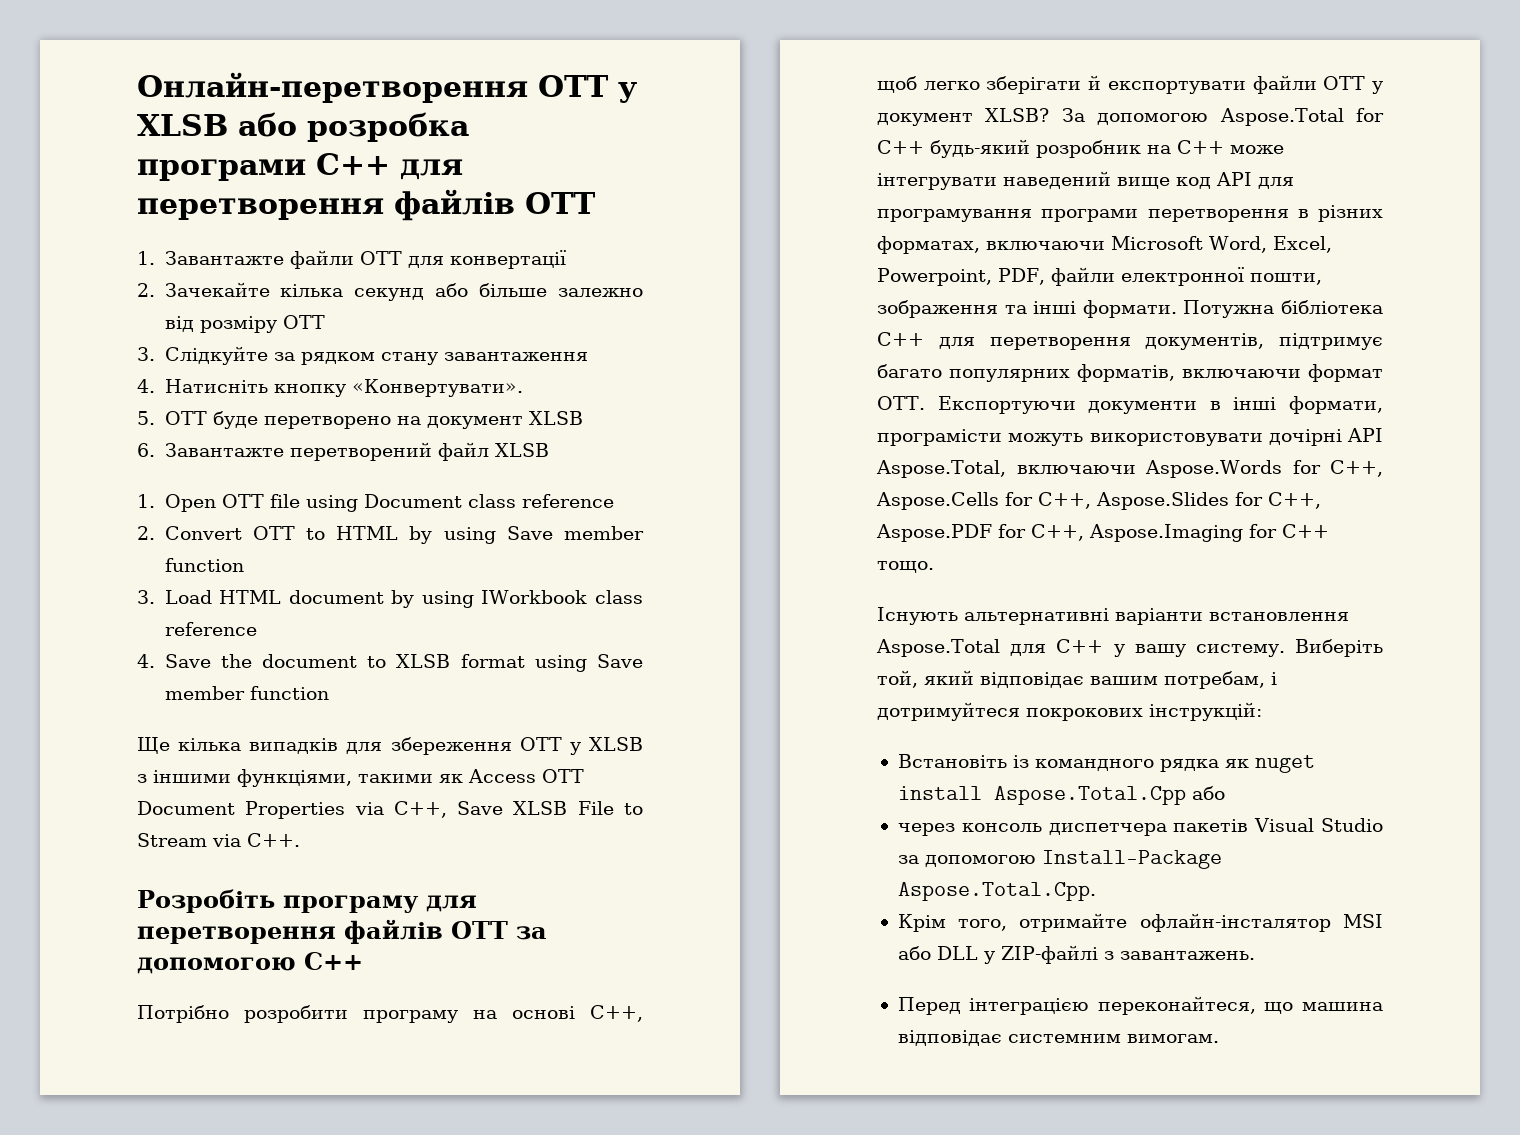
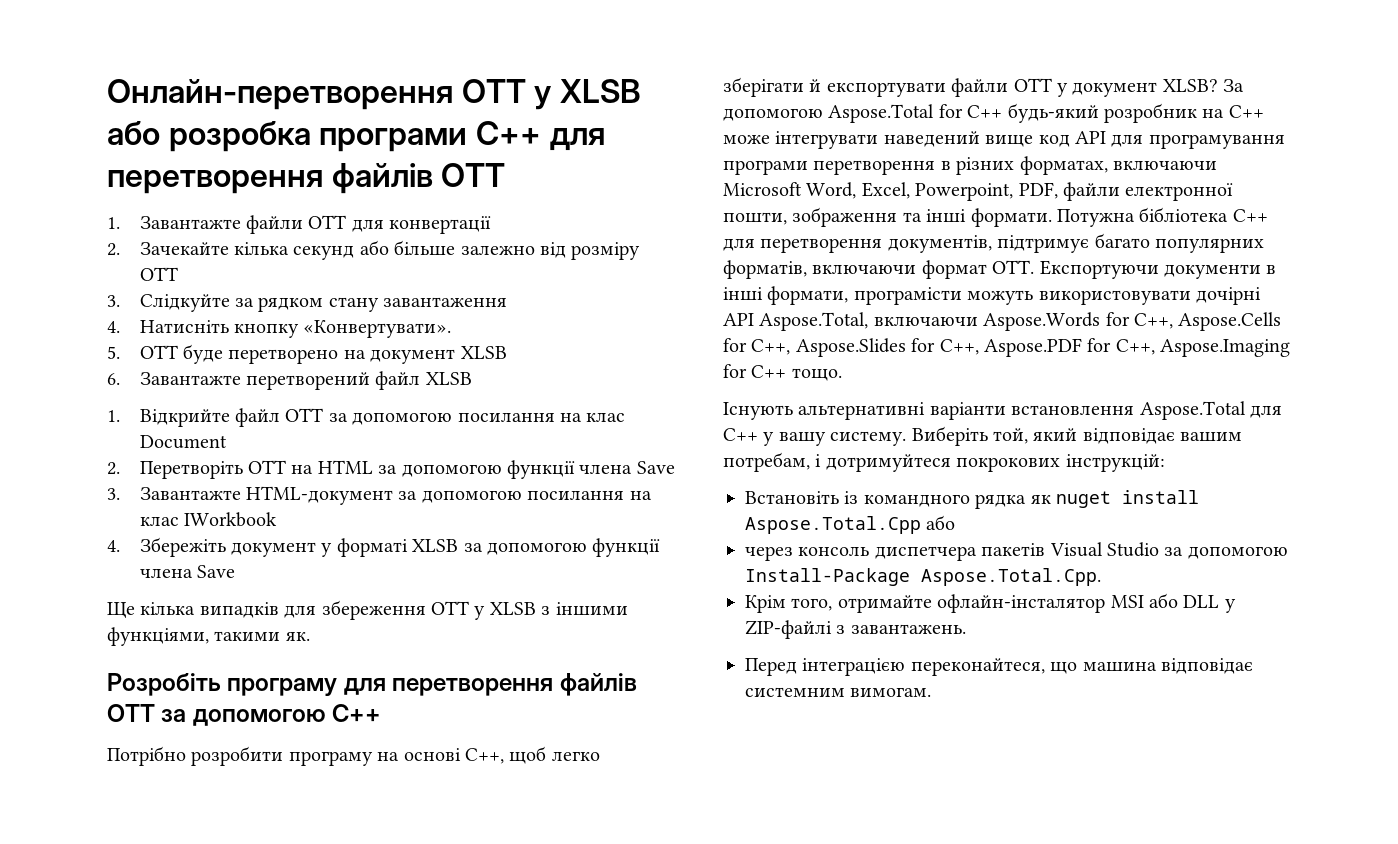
[164,494,614,512] [137,526,644,544] [164,558,244,572] [137,590,474,608] Open OTT file using Document class reference // 2. Convert OTT to HTML by using Save member function // 3. Load HTML document by using -> [139,408,626,427] [139,435,227,449] [107,460,675,479] [107,486,652,505] [139,516,179,526] Відкрийте файл OTT за допомогою посилання на клас Document // 2. Перетворіть OTT на HTML за допомогою функції члена Save // 3. Завантажте HTML-документ за допомогою посилання на клас
[595,590,643,604] [164,622,257,636] [137,654,643,672] [164,686,329,700] class reference // 4. Save the document to XLSB format using Save member function -> [107,537,661,557] [139,565,236,578] // 4. Збережіть документ у форматі XLSB за допомогою функції члена Save
[439,769,584,783] [137,801,643,819] [137,833,300,847] як Access OTT Document Properties via C++, Save XLSB File to Stream via C++. -> [285,632,310,641] як.

